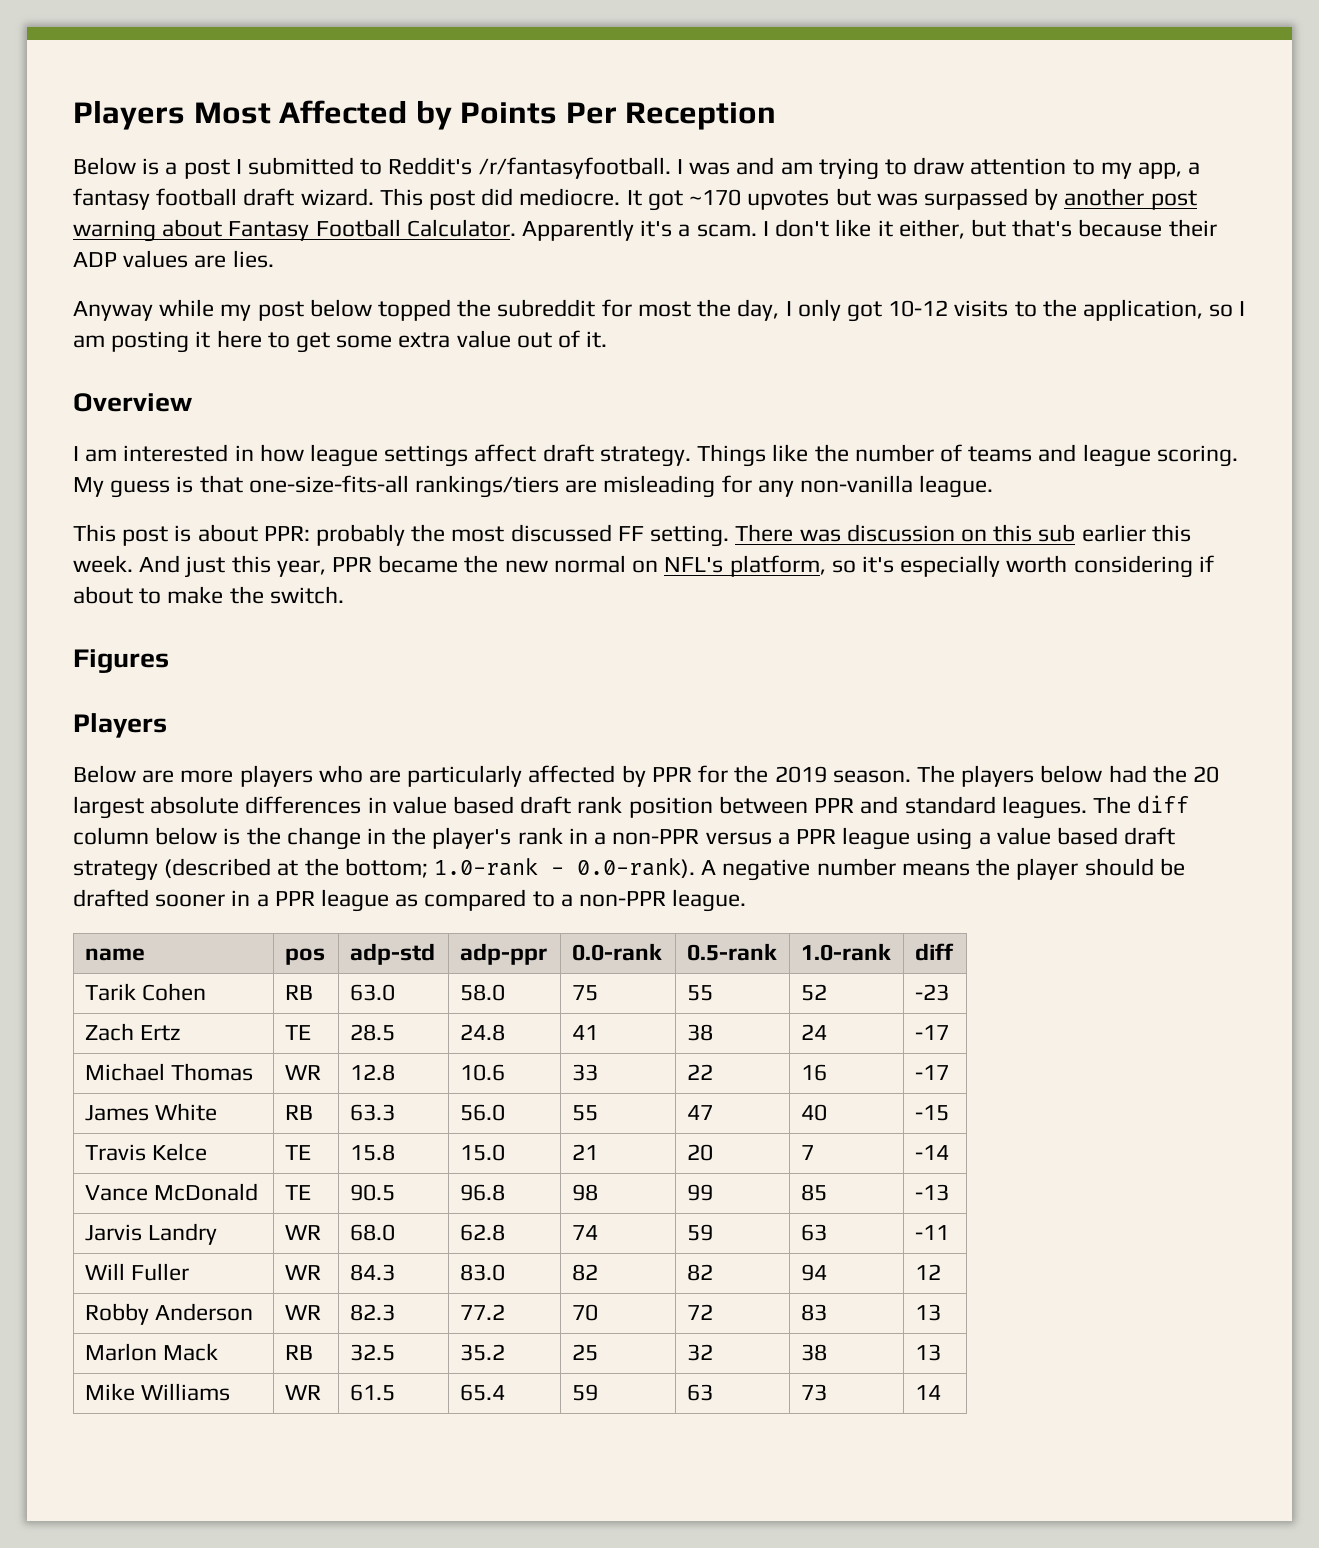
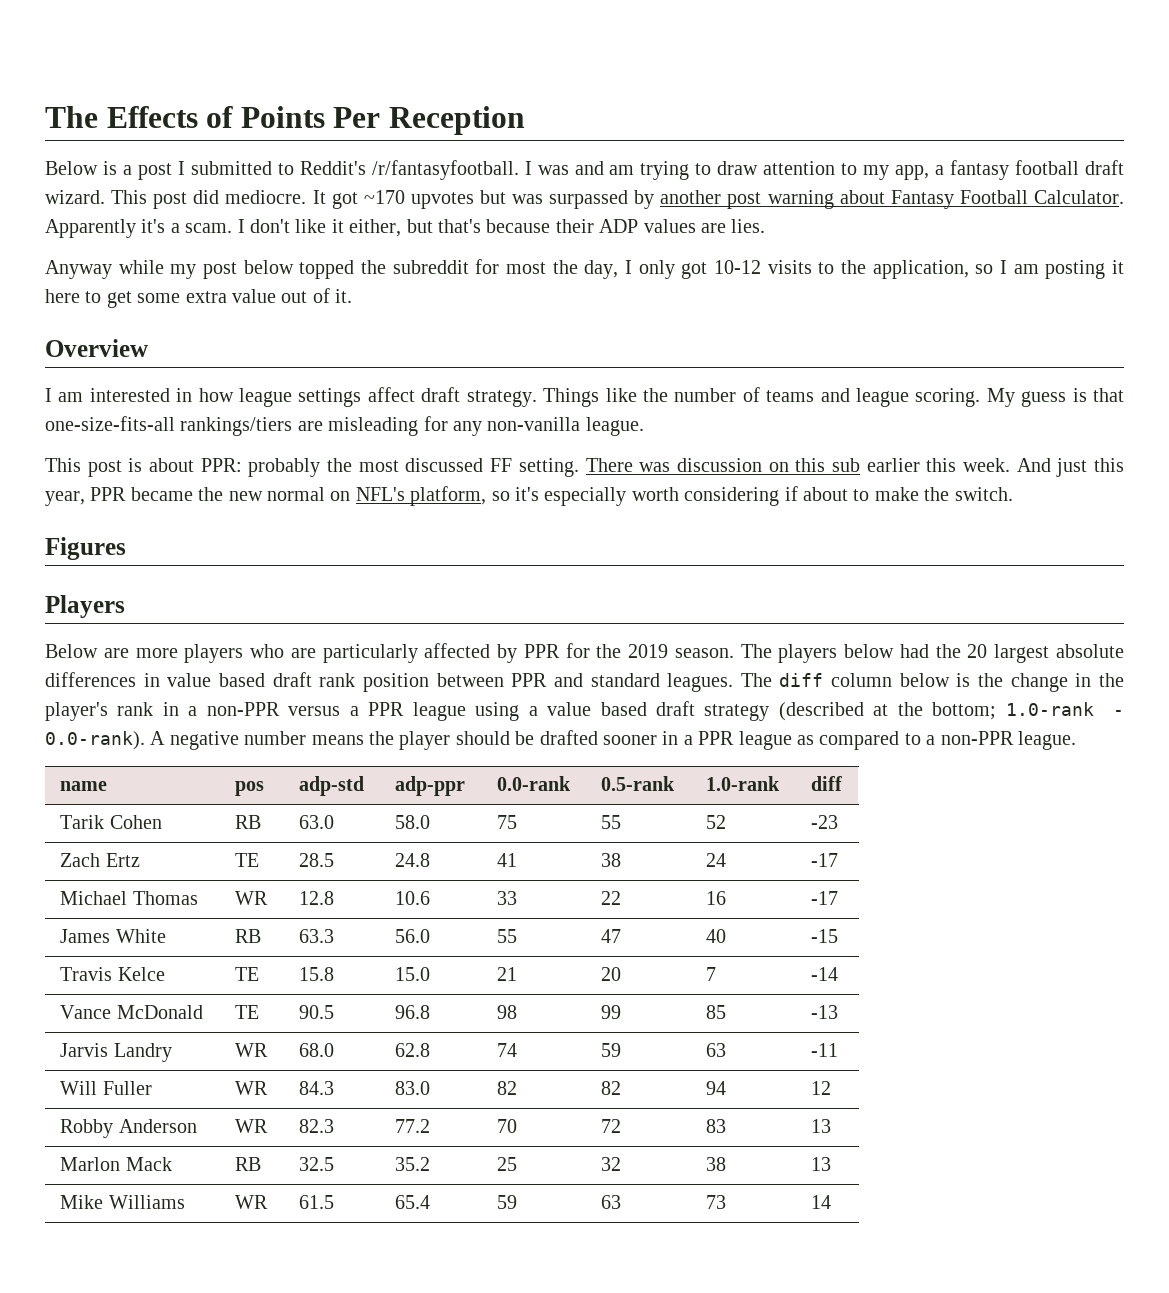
[73,100,452,130] Players Most Affected by -> [45,106,234,128] The Effects of

